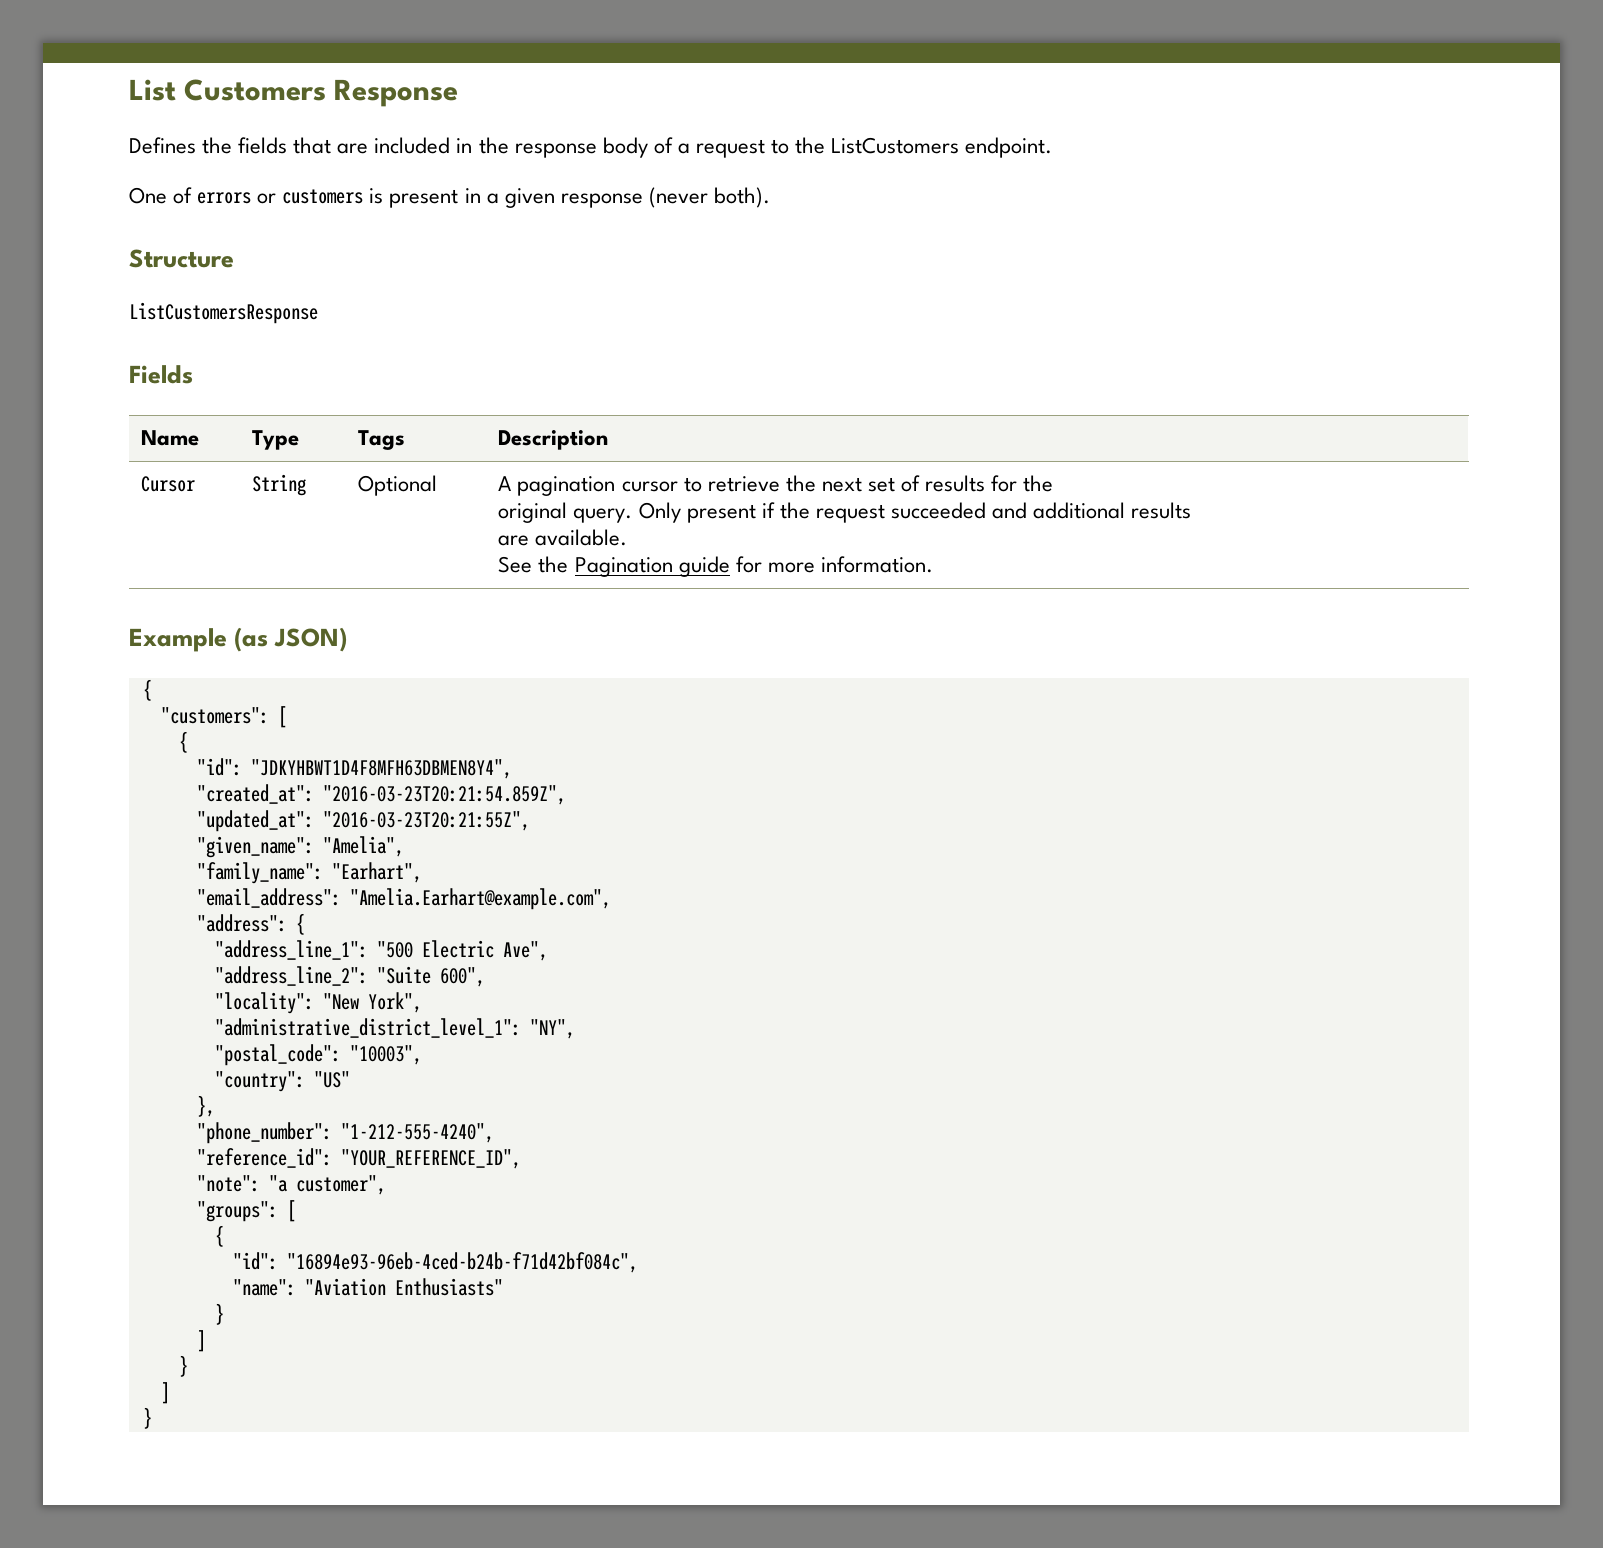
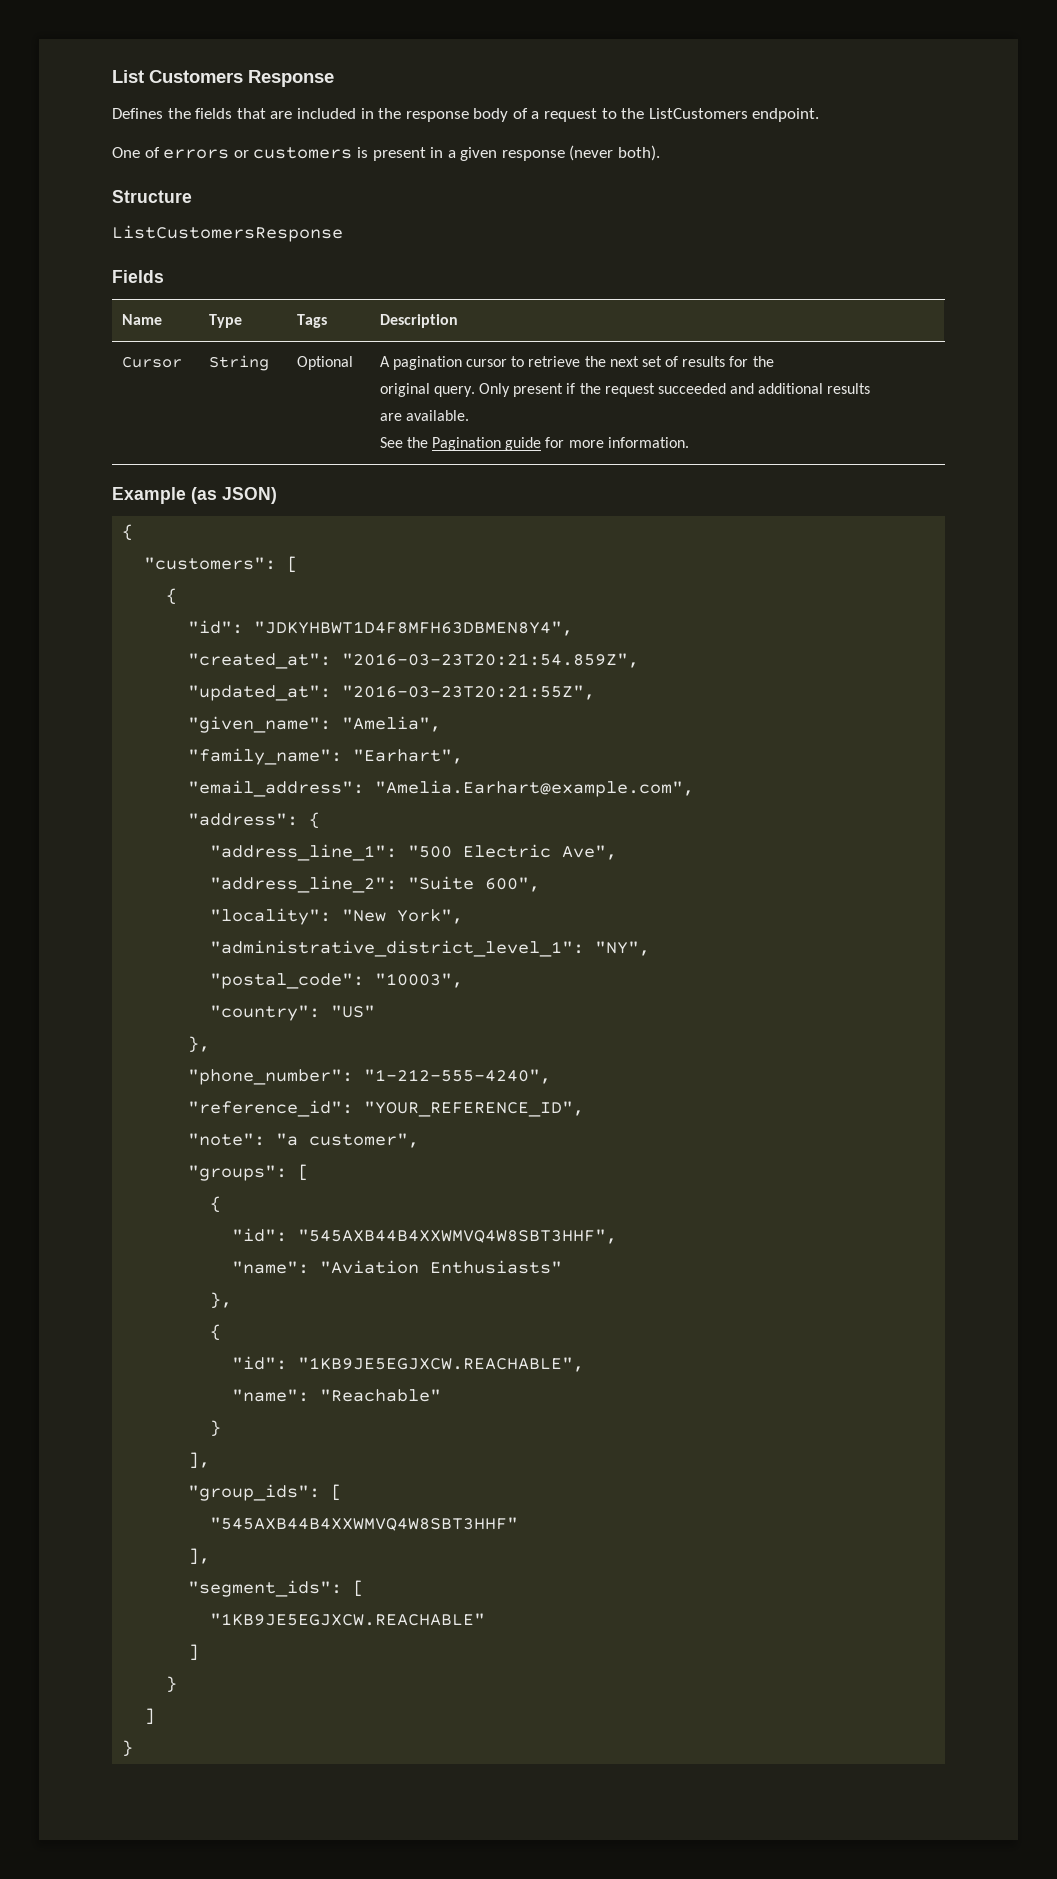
[286,1252,638,1273] "16894e93-96eb-4ced-b24b-f71d42bf084c", -> [298,1229,618,1244] "545AXB44B4XXWMVQ4W8SBT3HHF",
[214,1303,224,1325] } -> [210,1292,233,1309] [210,1324,222,1341] [232,1356,585,1372] [232,1389,442,1402] [210,1420,222,1437] [188,1452,211,1469] [188,1484,343,1501] [210,1517,519,1531] [188,1548,211,1565] [188,1580,365,1597] [210,1613,486,1626] }, // { // "id": "1KB9JE5EGJXCW.REACHABLE", // "name": "Reachable" // } // ], // "group_ids": [ // "545AXB44B4XXWMVQ4W8SBT3HHF" // ], // "segment_ids": [ // "1KB9JE5EGJXCW.REACHABLE"

